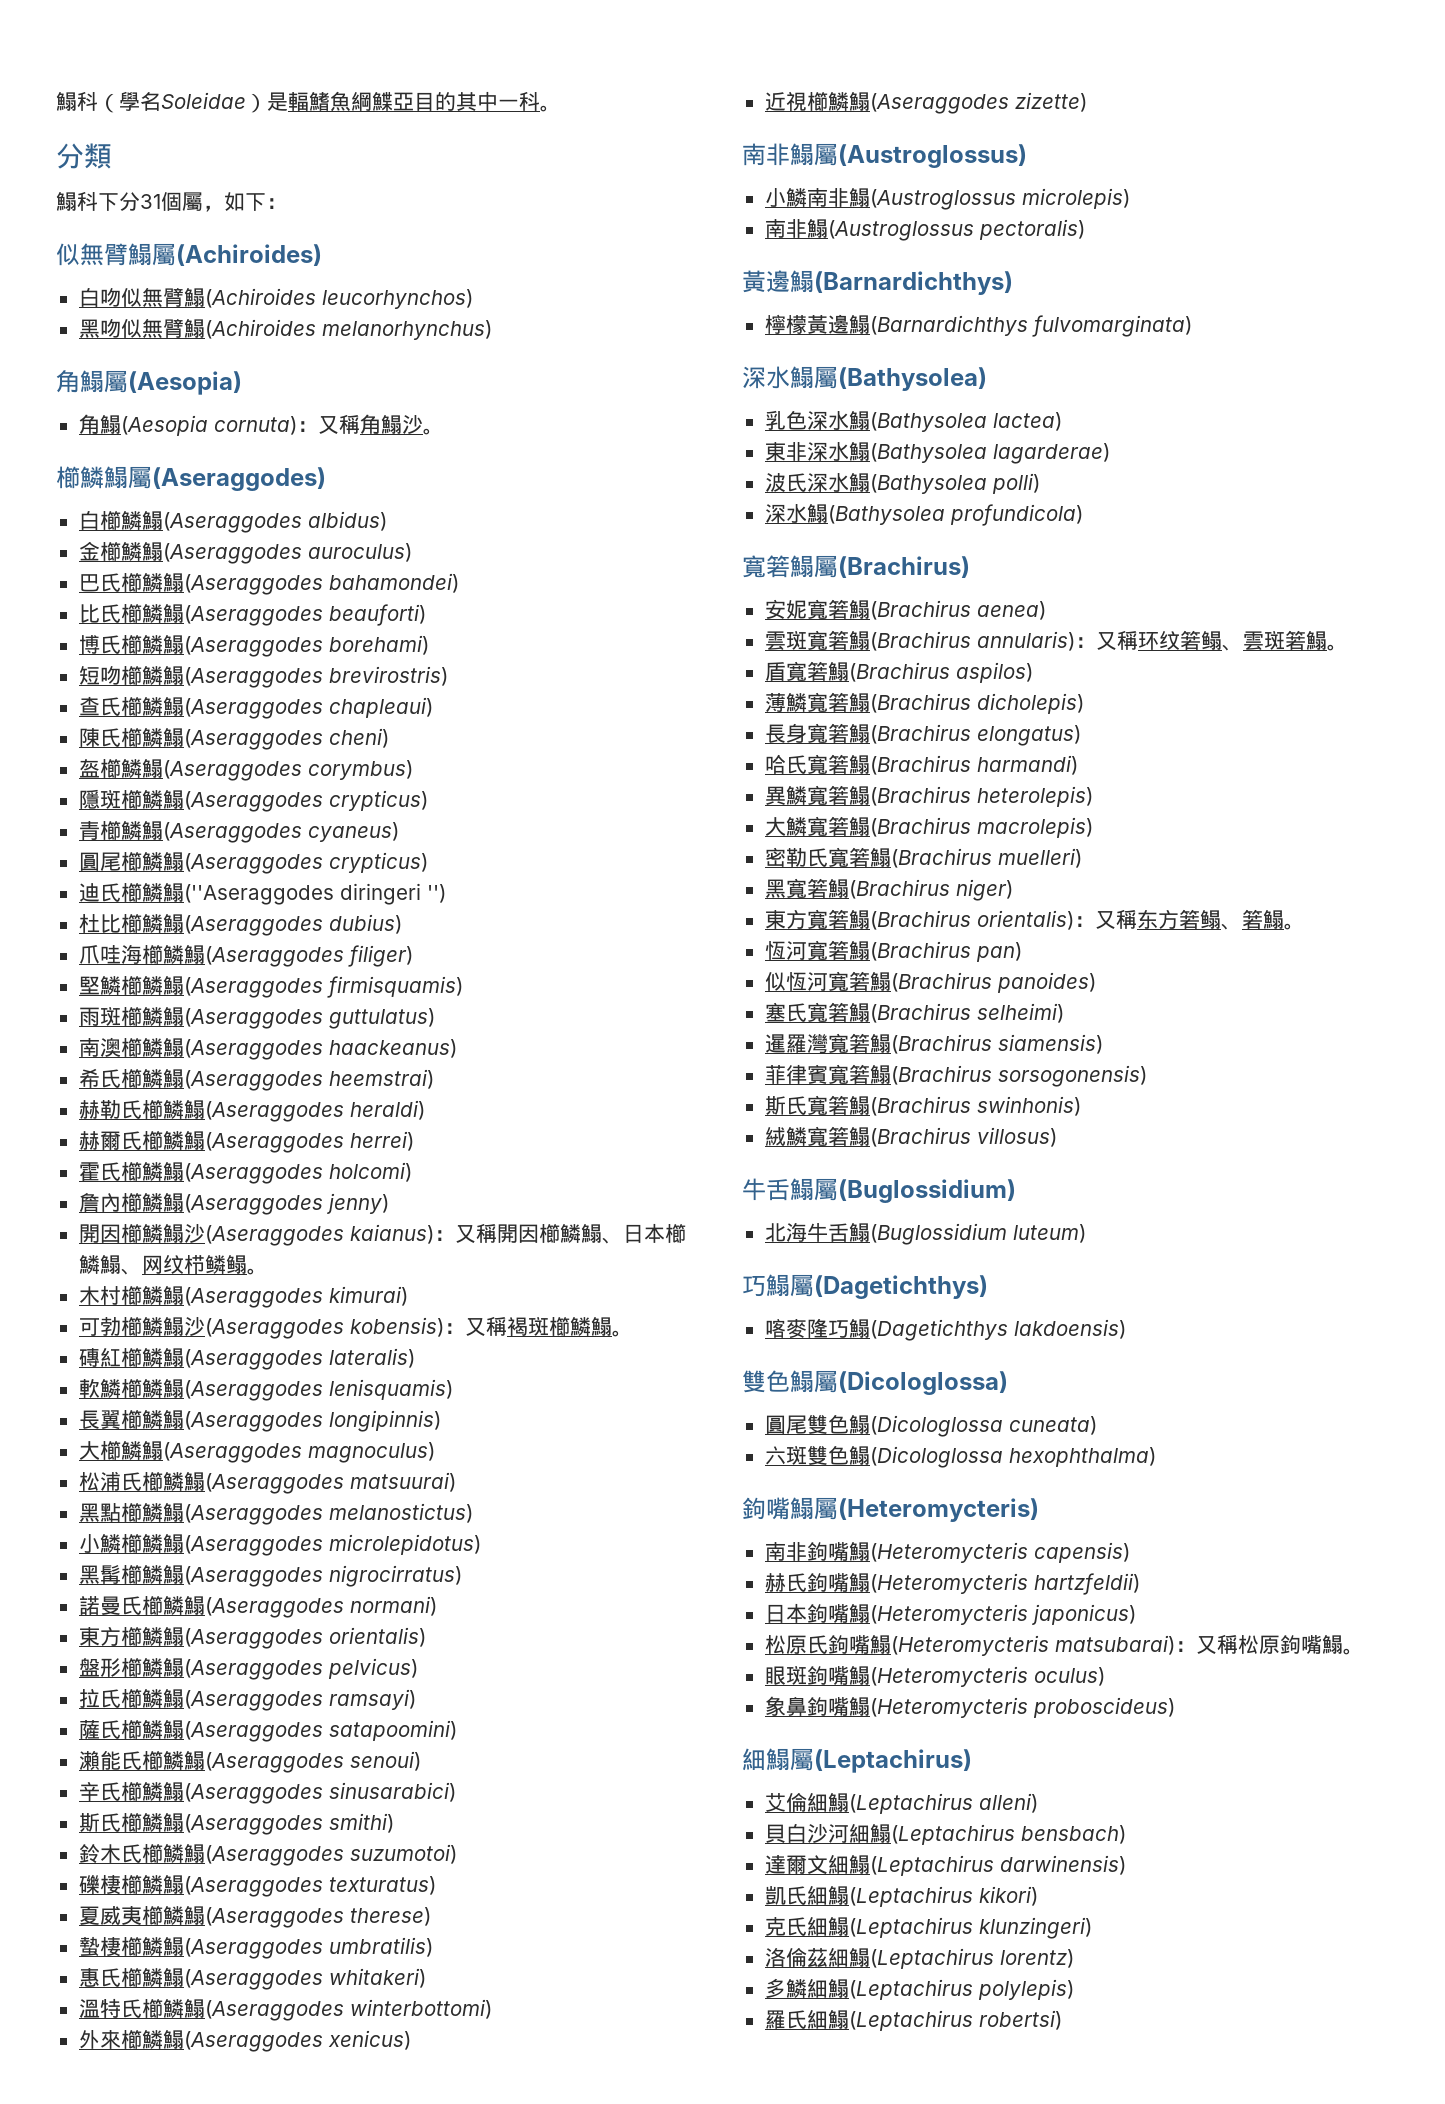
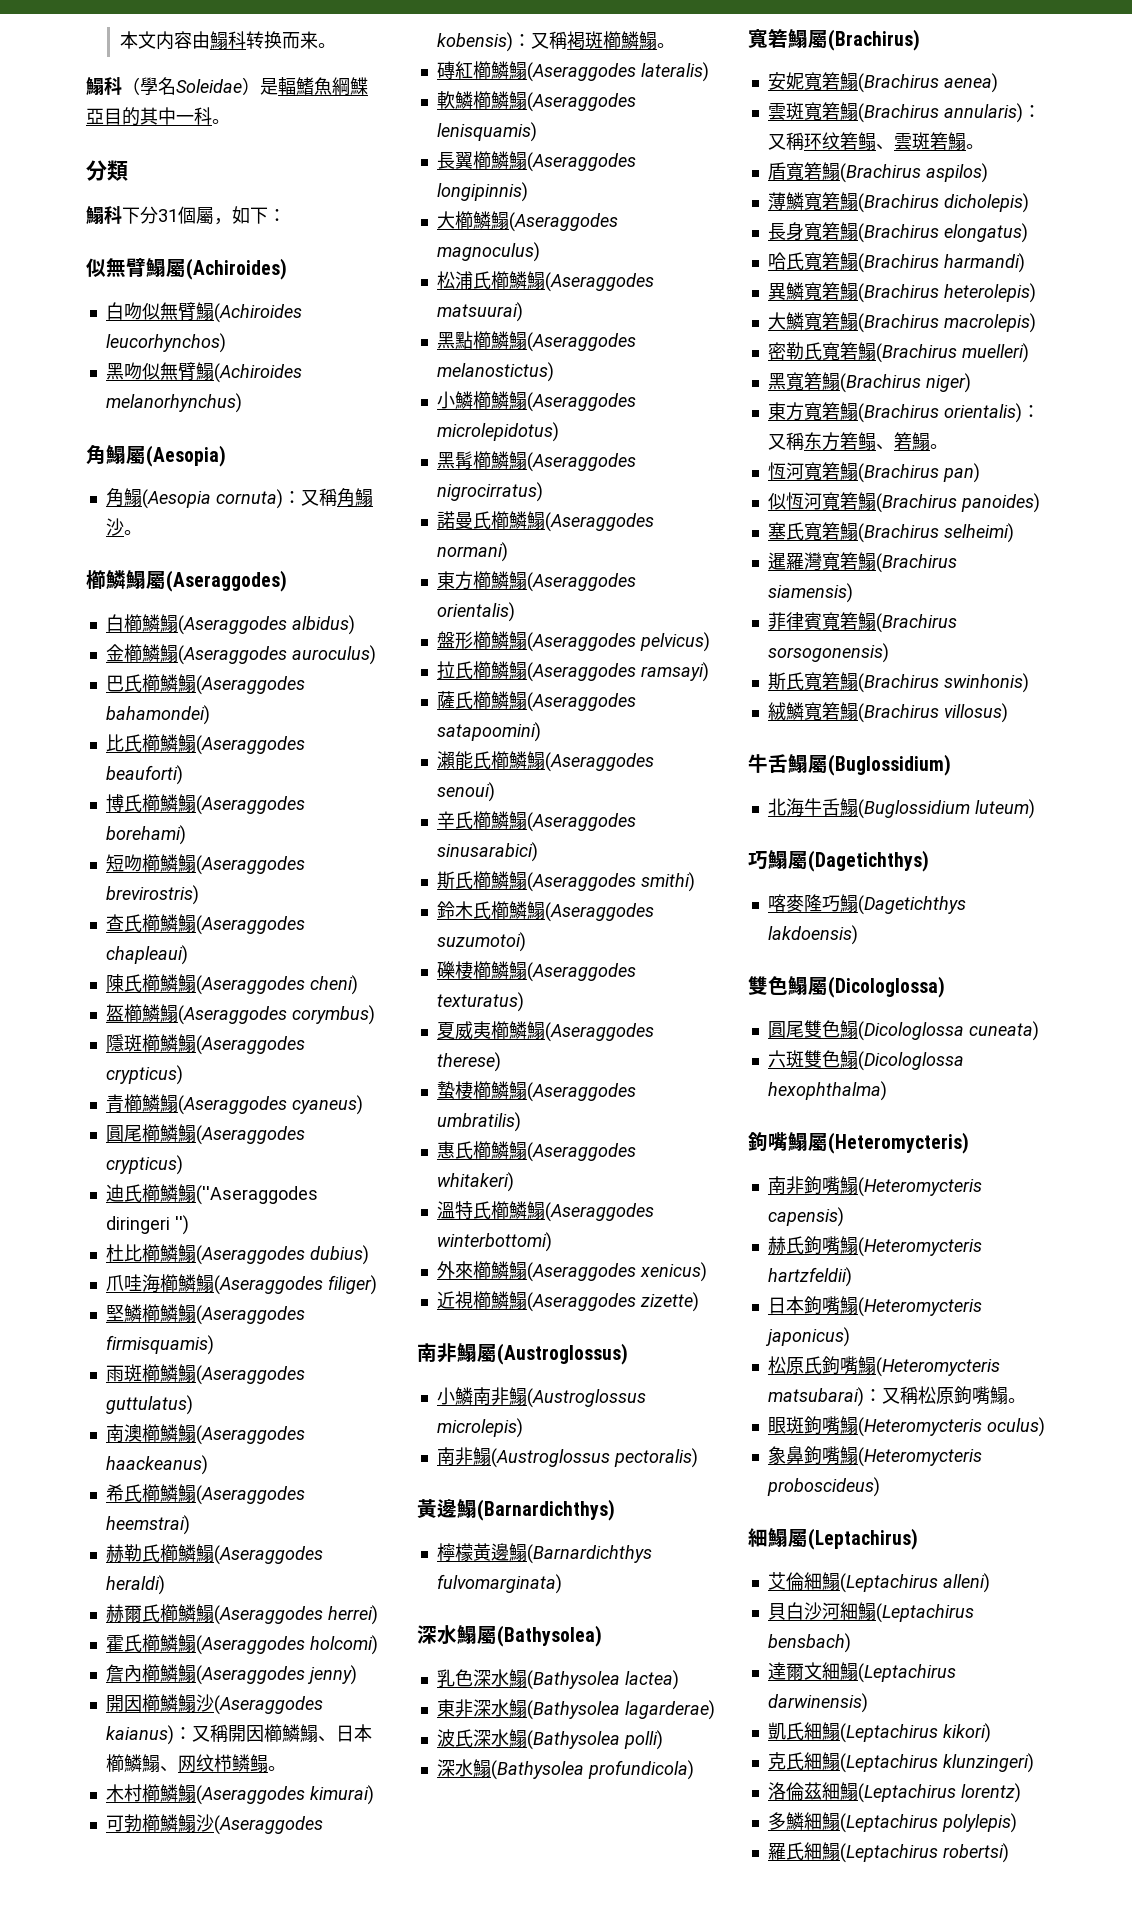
(56, 101) none -> [119,31,336,50] 本文内容由鰨科转换而来。 //

